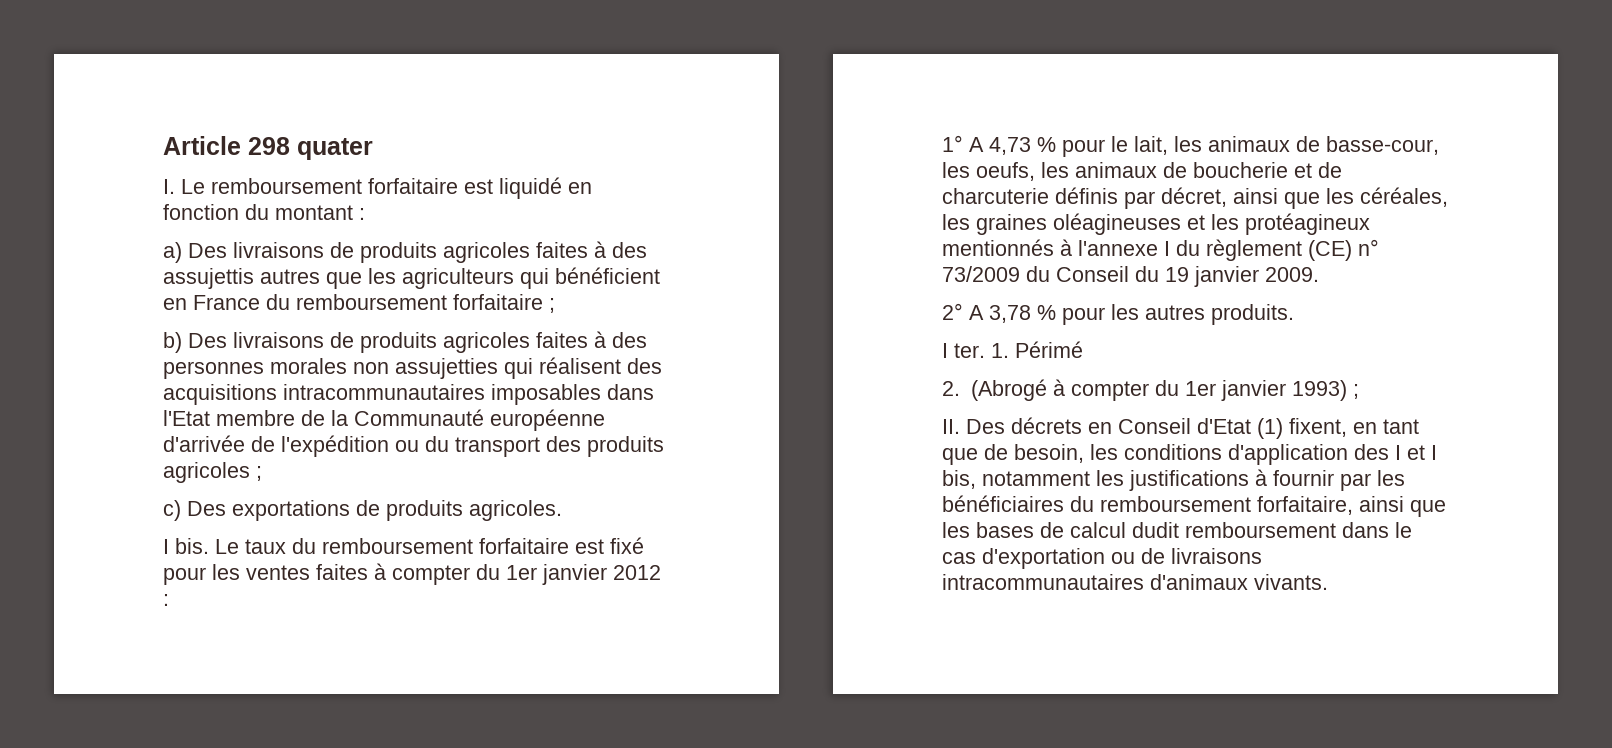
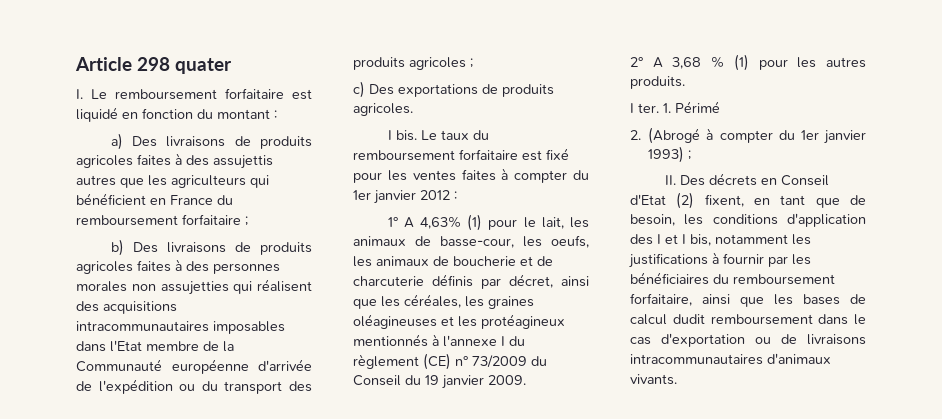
[989,137,1056,155] 4,73 % -> [419,214,483,231] 4,63% (1)
[989,305,1056,323] 3,78 % -> [672,54,749,71] 3,68 % (1)
[1257,418,1283,439] (1) -> [676,192,695,209] (2)

